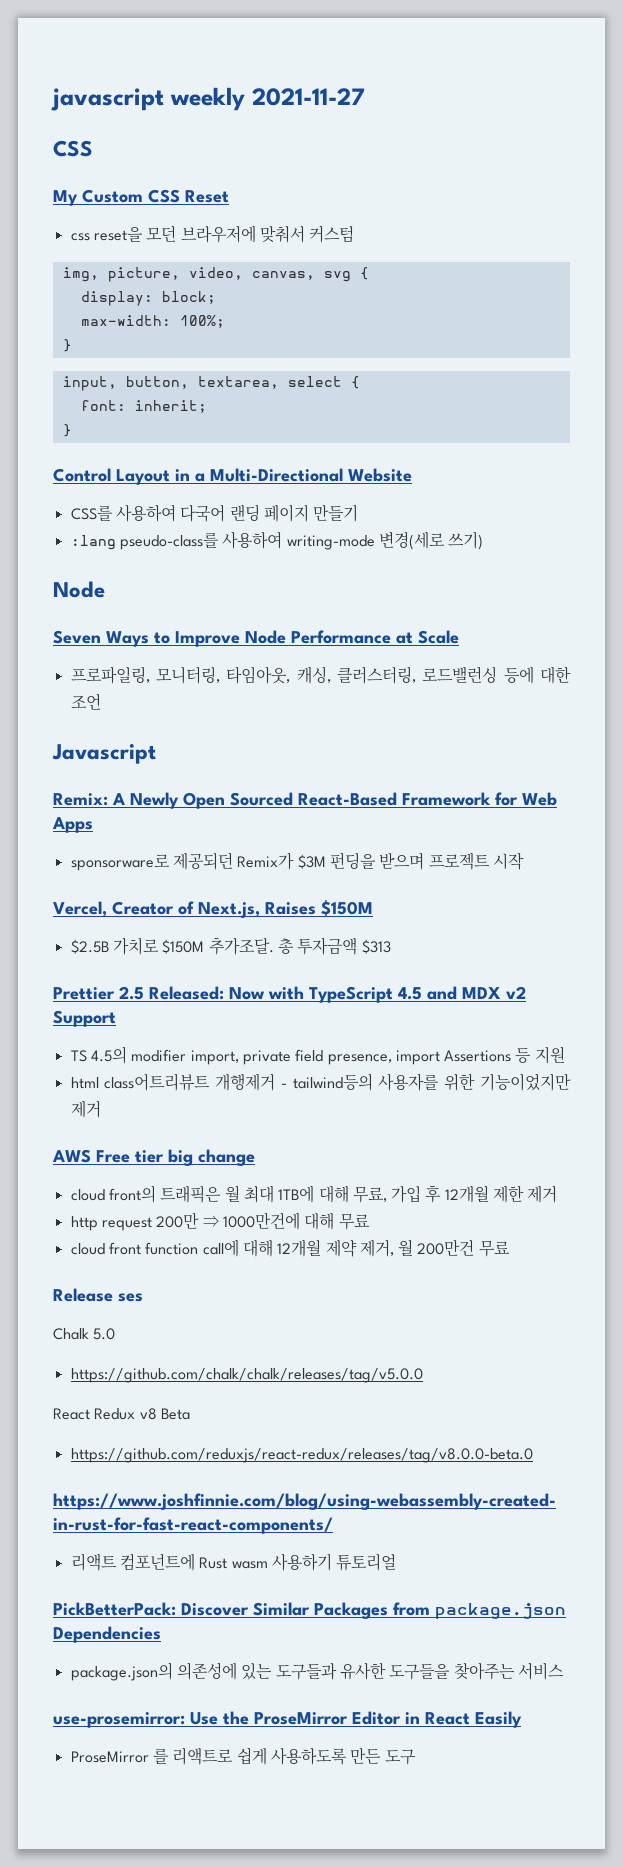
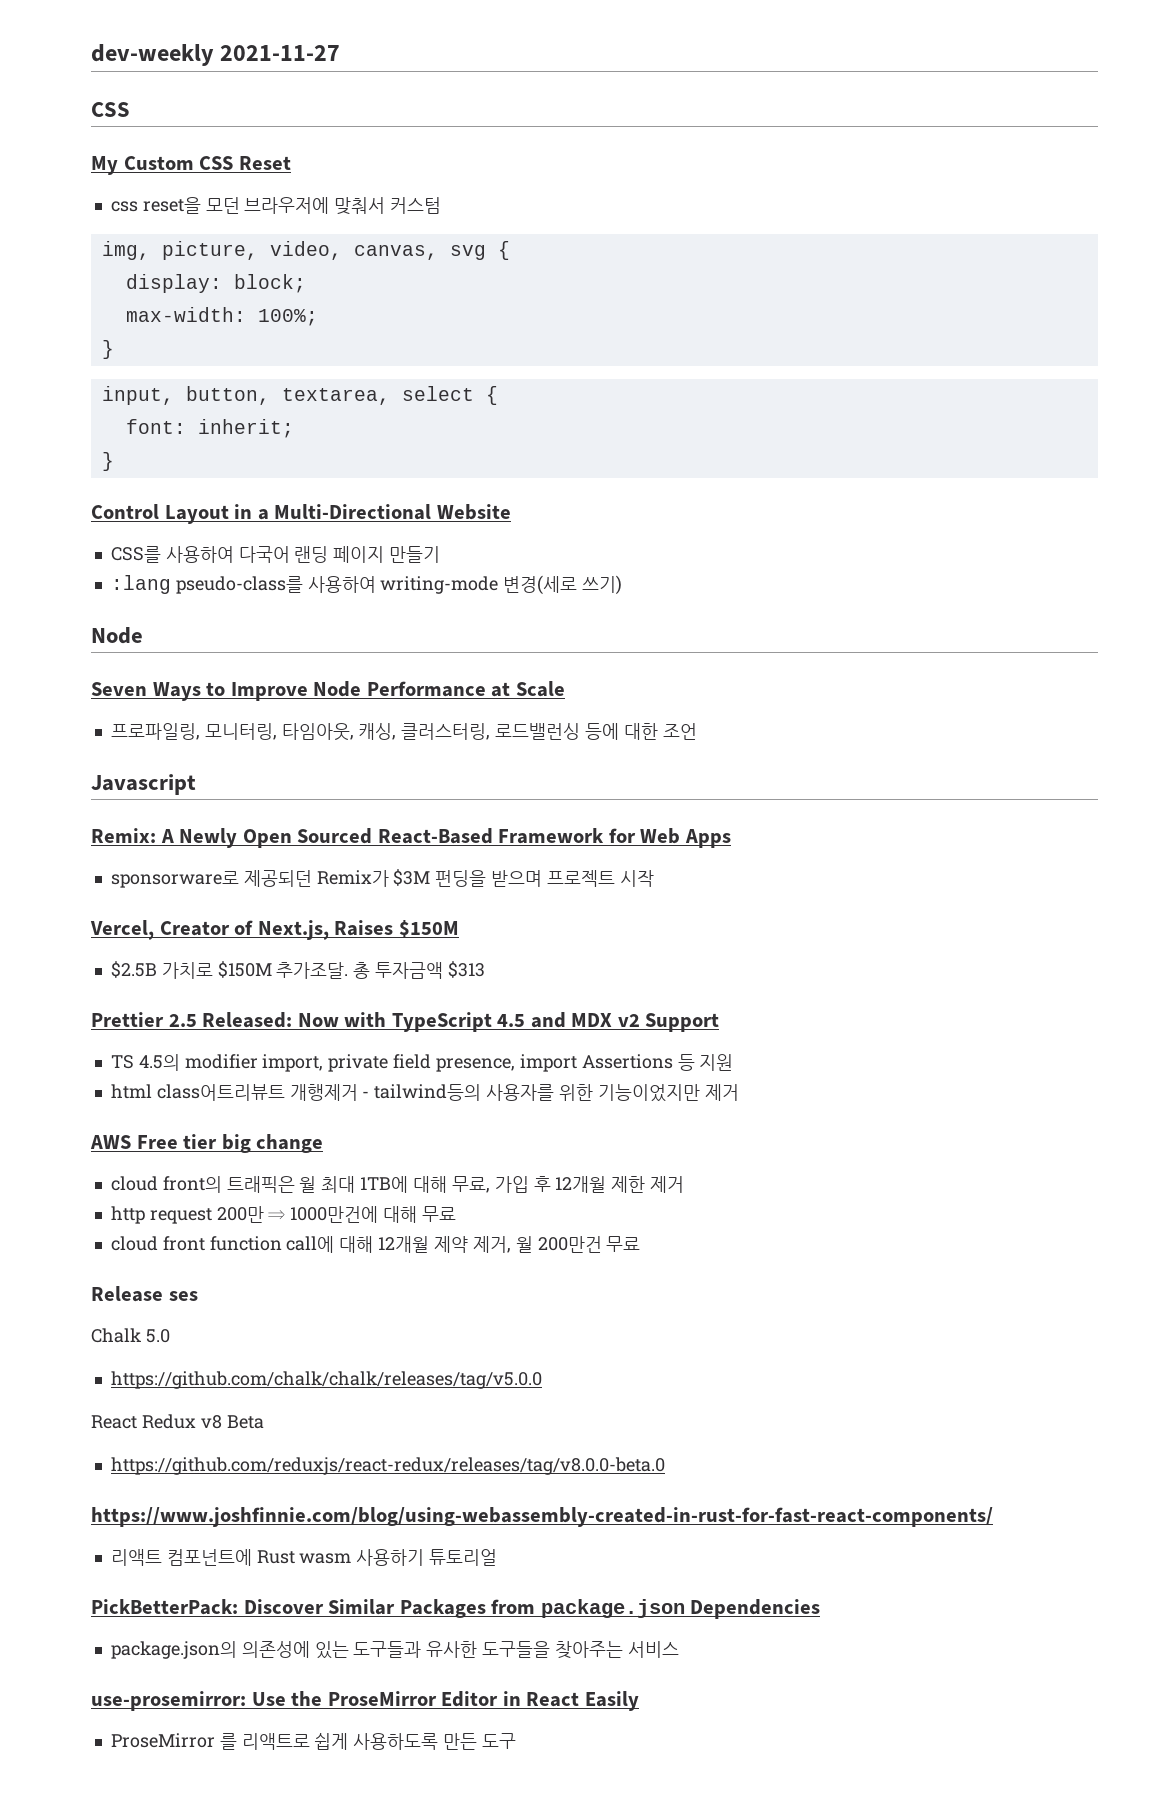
[51,87,245,111] javascript weekly -> [91,44,214,66] dev-weekly

